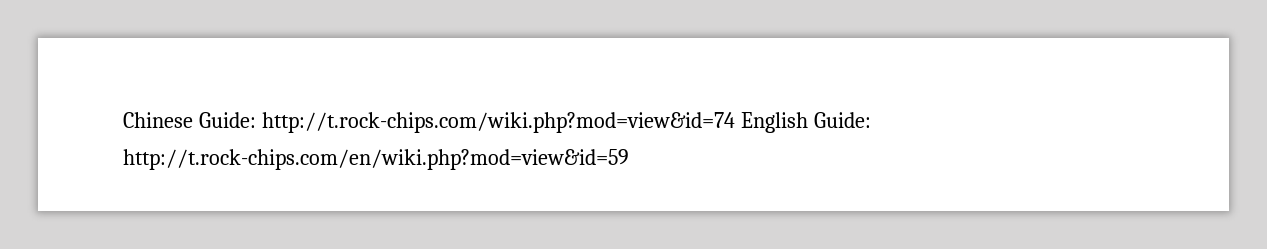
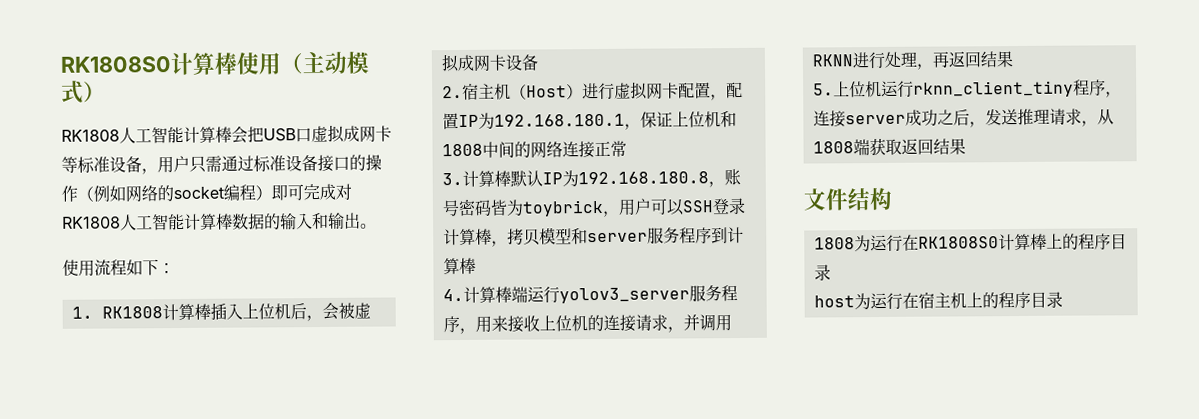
[123,112,871,133] [123,149,629,170] Chinese Guide: http://t.rock-chips.com/wiki.php?mod=view&id=74 English Guide: http://t.rock-chips.com/en/wiki.php?mod=view&id=59 -> [60,51,370,76] [61,80,106,104] [61,124,392,144] [61,154,382,175] [61,183,352,203] [62,212,377,231] [62,259,175,277] [71,302,371,322] [440,54,539,73] [441,81,743,101] [441,111,737,130] [441,140,627,159] [441,168,741,188] [441,197,746,217] [442,226,744,247] [442,257,476,275] [442,285,738,304] [442,314,732,335] [811,51,1013,70] [812,79,1122,98] [812,108,1114,128] [812,137,966,156] [803,187,893,211] [813,233,1127,252] [813,264,831,281] [813,291,1063,310] RK1808S0计算棒使用（主动模式） // RK1808人工智能计算棒会把USB口虚拟成网卡等标准设备，用户只需通过标准设备接口的操作（例如网络的socket编程）即可完成对RK1808人工智能计算棒数据的输入和输出。 // 使用流程如下： // 1. RK1808计算棒插入上位机后，会被虚拟成网卡设备 // 2.宿主机（Host）进行虚拟网卡配置，配置IP为192.168.180.1，保证上位机和1808中间的网络连接正常 // 3.计算棒默认IP为192.168.180.8，账号密码皆为toybrick，用户可以SSH登录计算棒，拷贝模型和server服务程序到计算棒 // 4.计算棒端运行yolov3_server服务程序，用来接收上位机的连接请求，并调用RKNN进行处理，再返回结果 // 5.上位机运行rknn_client_tiny程序，连接server成功之后，发送推理请求，从1808端获取返回结果 // 文件结构 // 1808为运行在RK1808S0计算棒上的程序目录 // host为运行在宿主机上的程序目录

